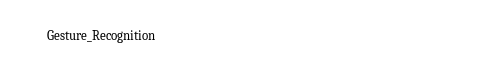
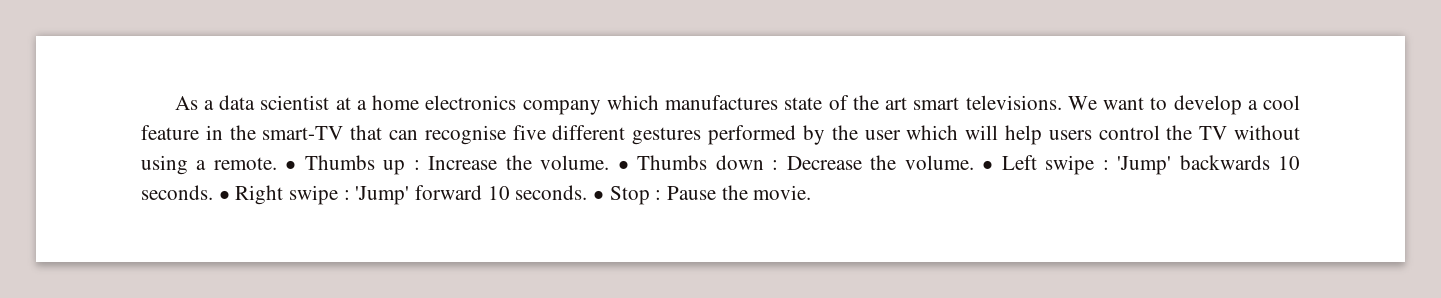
[47,30,155,43] Gesture_Recognition -> [174,95,1300,115] [141,125,1301,145] [141,155,1301,175] [141,185,812,205] As a data scientist at a home electronics company which manufactures state of the art smart televisions. We want to develop a cool feature in the smart-TV that can recognise five different gestures performed by the user which will help users control the TV without using a remote. • Thumbs up : Increase the volume. • Thumbs down : Decrease the volume. • Left swipe : 'Jump' backwards 10 seconds. • Right swipe : 'Jump' forward 10 seconds. • Stop : Pause the movie.

